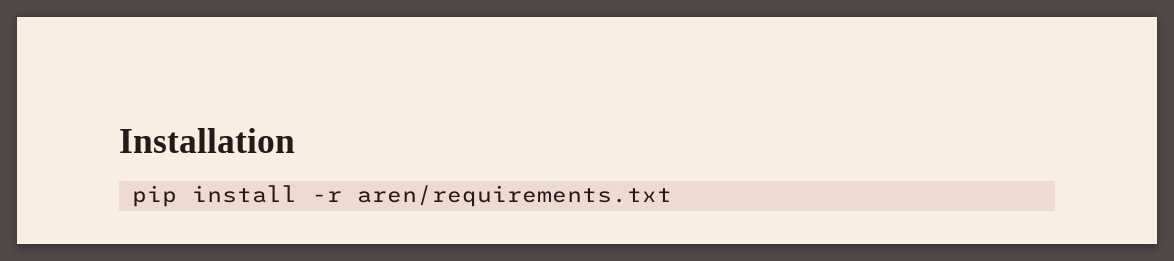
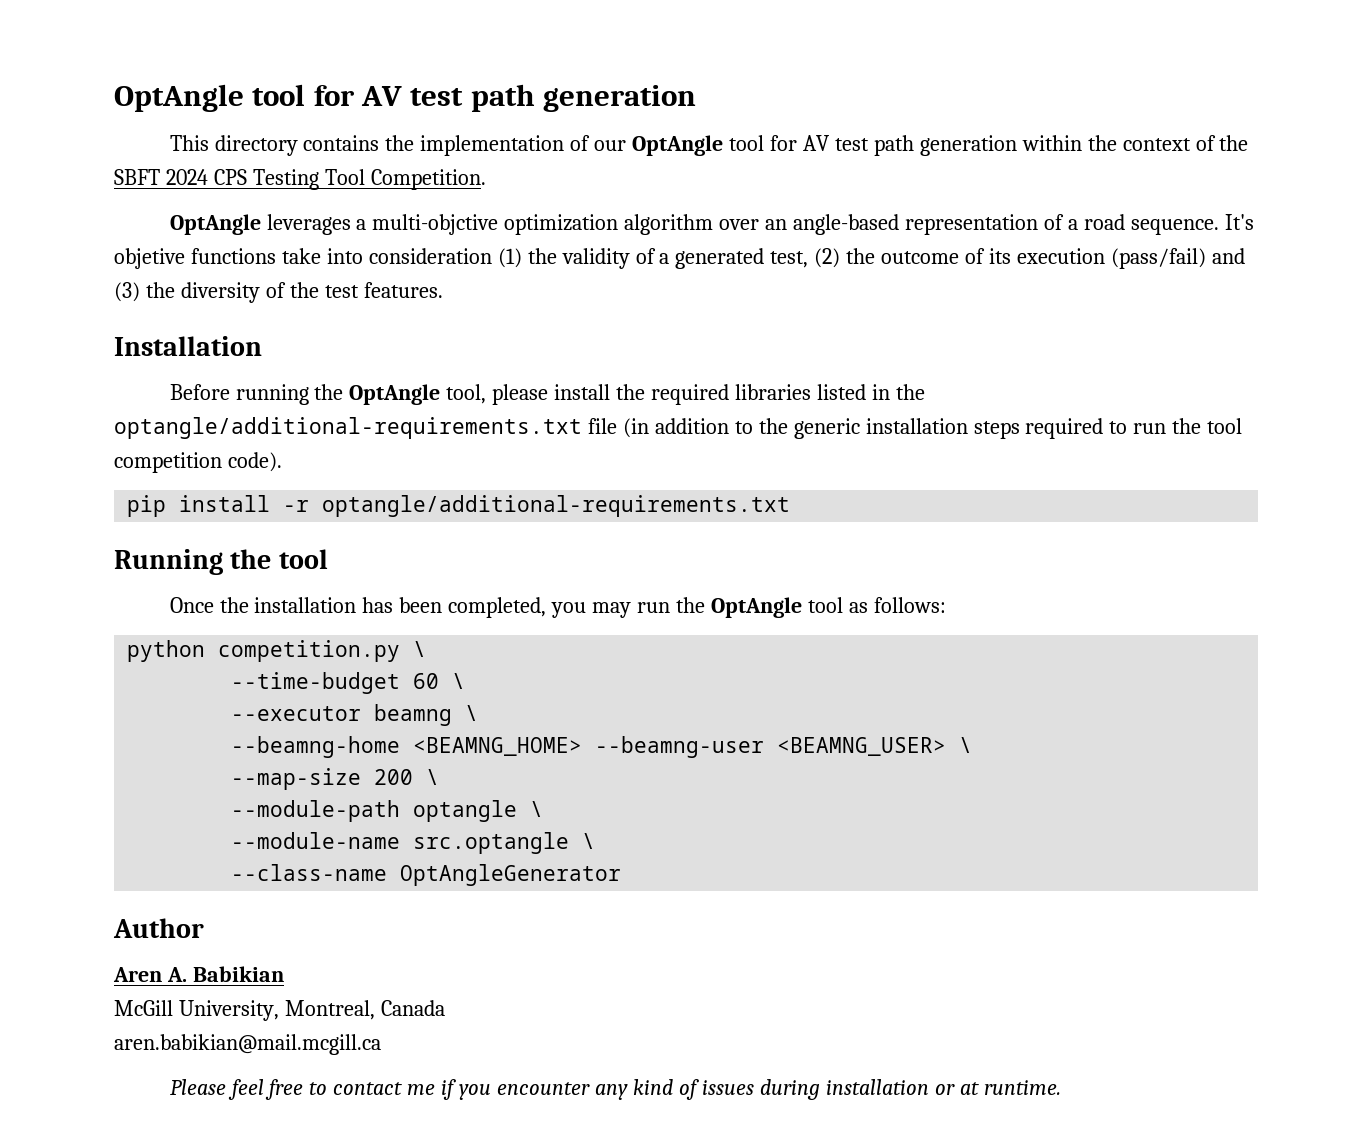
[119,128,295,153] [131,185,672,207] Installation // pip install -r aren/requirements.txt -> [114,84,697,112] [169,135,1249,156] [114,169,486,190] [169,214,1254,235] [114,248,1245,269] [114,282,443,303] [114,336,262,356] [169,384,925,405] [114,417,1243,439] [114,452,282,473] [127,495,791,517] [114,549,328,575] [169,597,946,618] [127,640,427,662] [231,672,466,694] [231,704,479,726] [231,736,973,758] [231,768,440,790] [231,800,544,822] [231,832,596,854] [231,864,622,886] [113,918,204,938] [113,966,284,982] [114,1000,445,1021] [114,1034,381,1055] [169,1079,1061,1100] OptAngle tool for AV test path generation // This directory contains the implementation of our OptAngle tool for AV test path generation within the context of the SBFT 2024 CPS Testing Tool Competition. // OptAngle leverages a multi-objctive optimization algorithm over an angle-based representation of a road sequence. It's objetive functions take into consideration (1) the validity of a generated test, (2) the outcome of its execution (pass/fail) and (3) the diversity of the test features. // Installation // Before running the OptAngle tool, please install the required libraries listed in the optangle/additional-requirements.txt file (in addition to the generic installation steps required to run the tool competition code). // pip install -r optangle/additional-requirements.txt // Running the tool // Once the installation has been completed, you may run the OptAngle tool as follows: // python competition.py \ // --time-budget 60 \ // --executor beamng \ // --beamng-home <BEAMNG_HOME> --beamng-user <BEAMNG_USER> \ // --map-size 200 \ // --module-path optangle \ // --module-name src.optangle \ // --class-name OptAngleGenerator // Author // Aren A. Babikian // McGill University, Montreal, Canada // aren.babikian@mail.mcgill.ca // Please feel free to contact me if you encounter any kind of issues during installation or at runtime.

